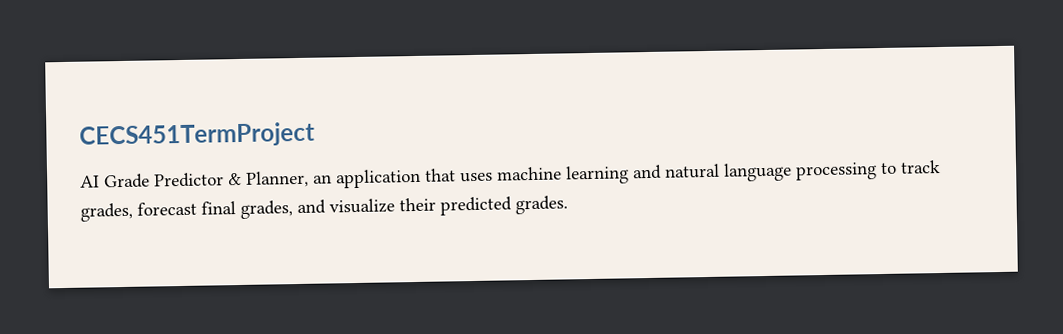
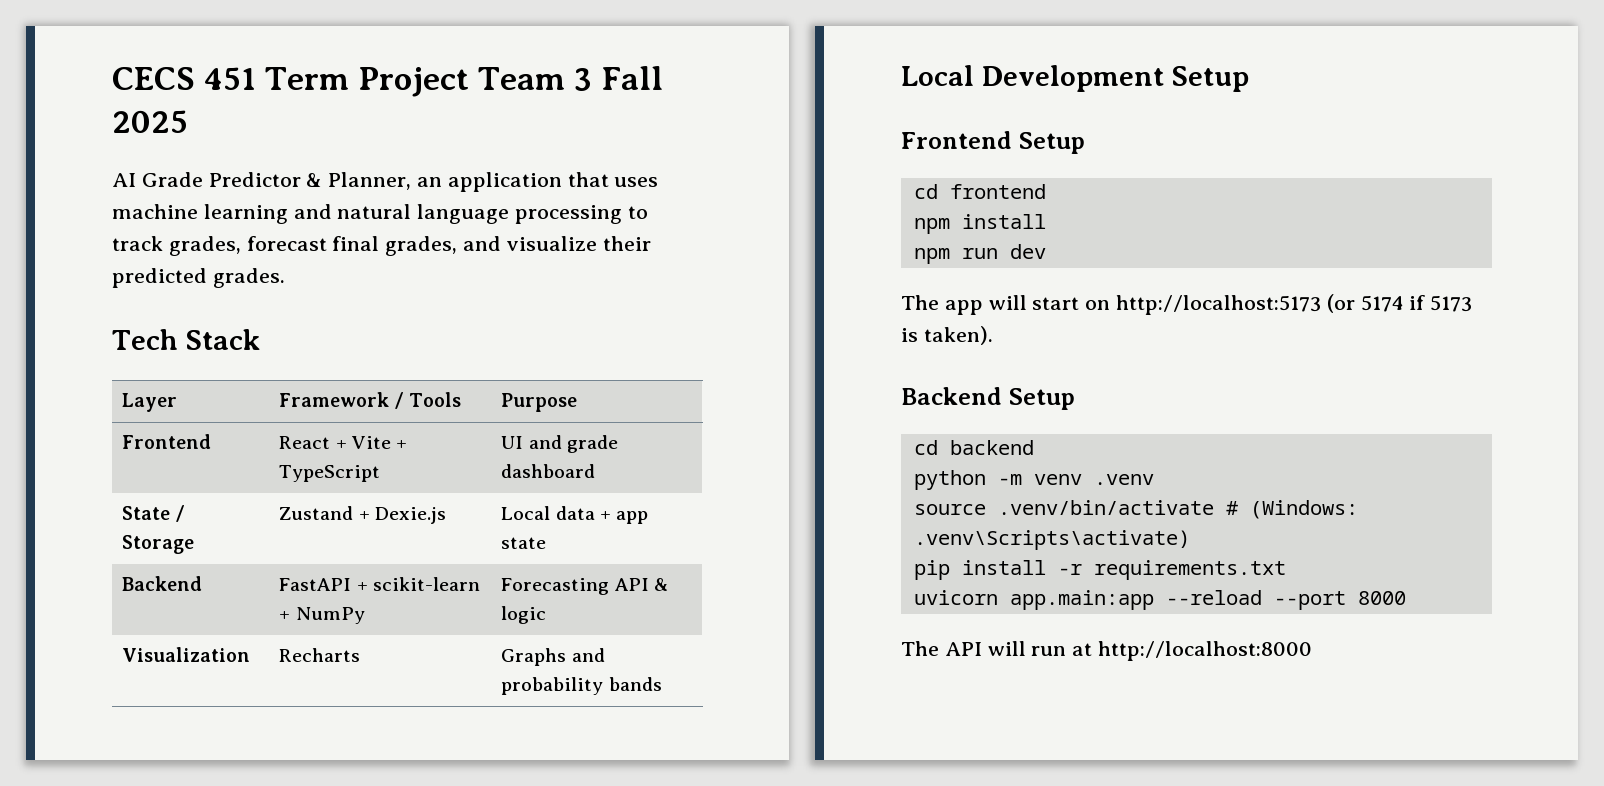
[79,121,315,149] CECS451TermProject -> [112,66,664,97] [112,110,188,133] CECS 451 Term Project Team 3 Fall 2025
(568, 205) none -> [112,329,260,350] [122,393,178,412] [279,392,462,409] [501,393,578,412] [122,434,212,449] [279,436,408,449] [279,465,381,482] [501,435,619,453] [501,464,596,478] [122,505,185,522] [122,535,195,554] [279,506,447,524] [501,506,649,524] [501,537,547,549] [122,576,203,591] [279,577,480,591] [279,607,365,624] [501,578,670,595] [501,606,547,624] [122,647,251,662] [279,648,361,662] [501,648,605,666] [501,677,662,695] [901,65,1249,92] [901,131,1085,154] [913,184,1046,199] [913,214,1046,234] [913,244,1046,264] [901,294,1473,315] [901,326,993,345] [901,387,1075,410] [913,440,1034,455] [913,470,1154,490] [913,500,1358,519] [913,530,1190,550] [913,560,1286,580] [913,590,1406,610] [901,641,1313,661] // Tech Stack // Layer | Framework / Tools | Purpose // Frontend | React + Vite + TypeScript | UI and grade dashboard // State / Storage | Zustand + Dexie.js | Local data + app state // Backend | FastAPI + scikit-learn + NumPy | Forecasting API & logic // Visualization | Recharts | Graphs and probability bands // Local Development Setup // Frontend Setup // cd frontend // npm install // npm run dev // The app will start on http://localhost:5173 (or 5174 if 5173 is taken). // Backend Setup // cd backend // python -m venv .venv // source .venv/bin/activate # (Windows: .venv\Scripts\activate) // pip install -r requirements.txt // uvicorn app.main:app --reload --port 8000 // The API will run at http://localhost:8000

